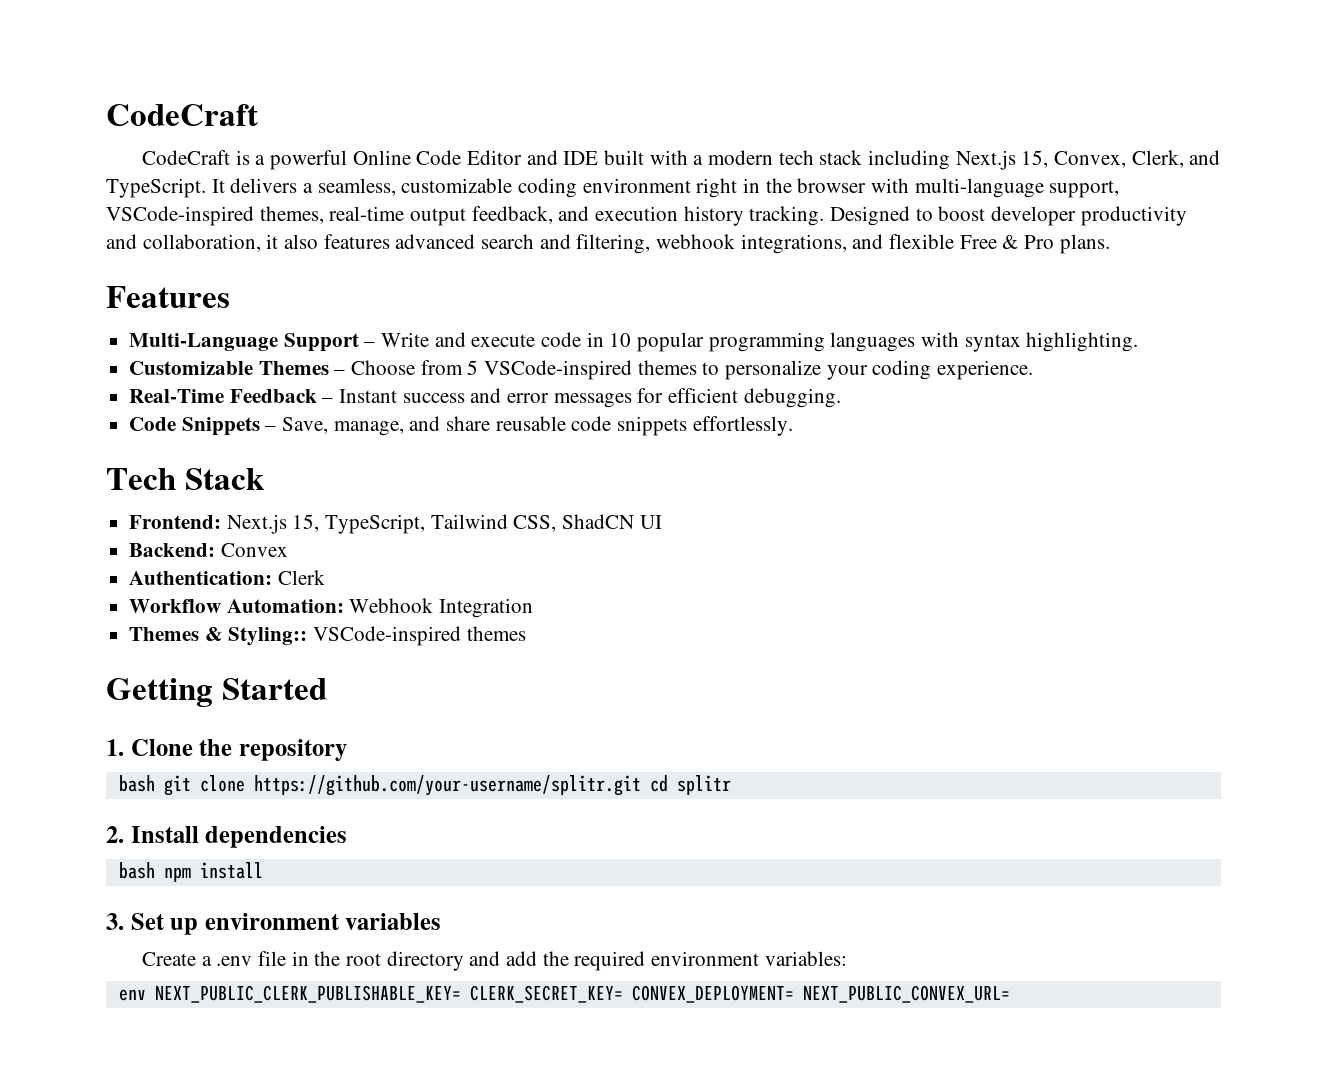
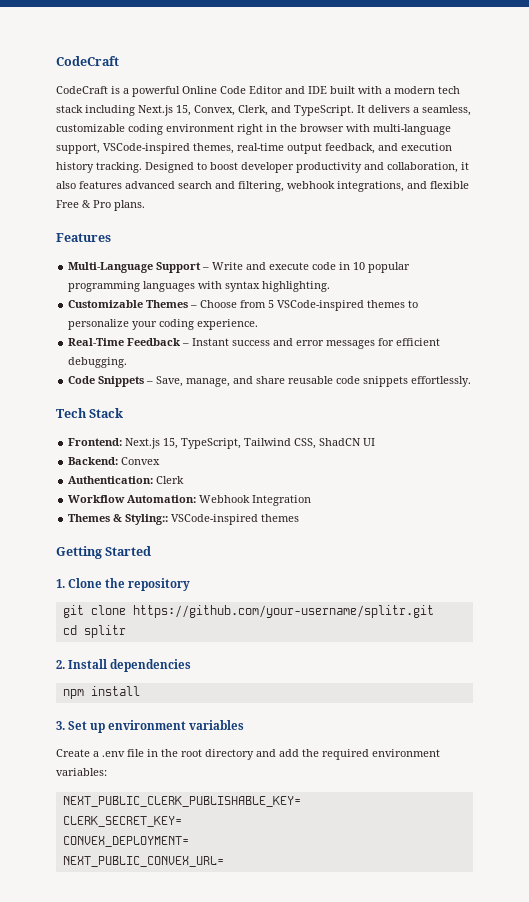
[118,775,155,792] bash -> (191, 584) none
(641, 785) none -> (434, 611) //
[118,862,155,879] bash -> (192, 665) none
[118,989,146,1001] env -> (107, 772) none
(461, 994) none -> (301, 801) //
(623, 994) none -> (182, 821) //
(794, 994) none -> (189, 841) //

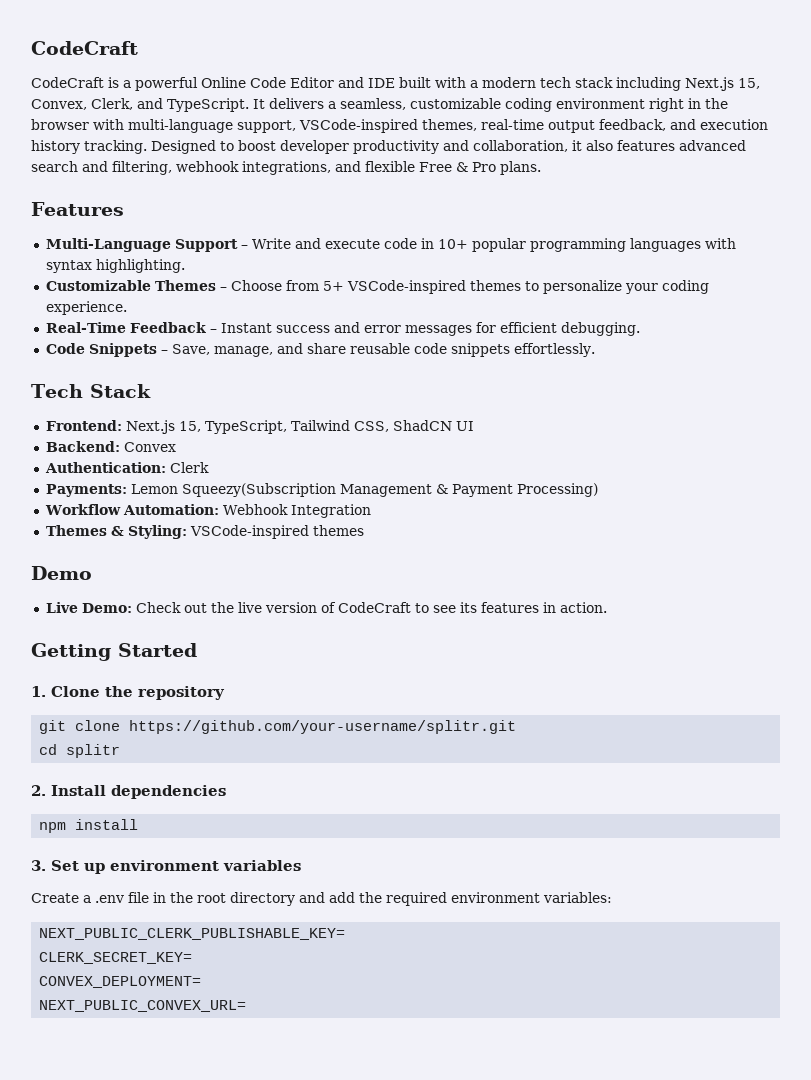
[353,262,366,270] 10 -> [437,239,468,249] 10+
[268,300,275,308] 5 -> [322,281,344,291] 5+
(185, 480) none -> [45,483,598,497] // Payments: Lemon Squeezy(Subscription Management & Payment Processing)
[125,514,300,525] Styling:: VSCode-inspired themes -> [127,525,364,539] [31,566,92,580] [45,602,607,613] Styling: VSCode-inspired themes // Demo // Live Demo: Check out the live version of CodeCraft to see its features in action.

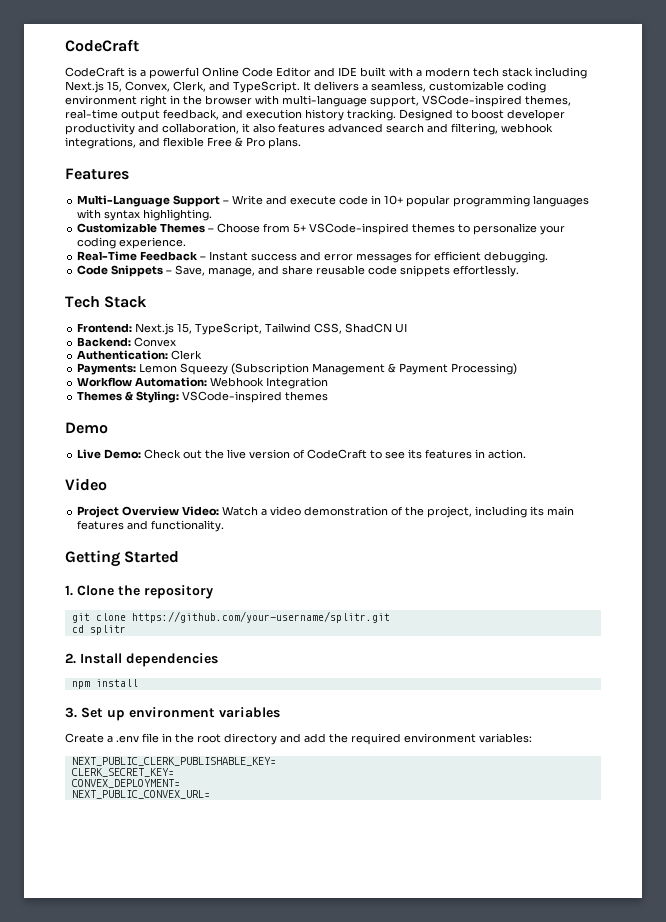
[181,483,336,497] Squeezy(Subscription -> [180,363,310,375] Squeezy (Subscription
(607, 607) none -> [65,478,107,491] [77,506,575,518] [77,520,225,532] // Video // Project Overview Video: Watch a video demonstration of the project, including its main features and functionality.

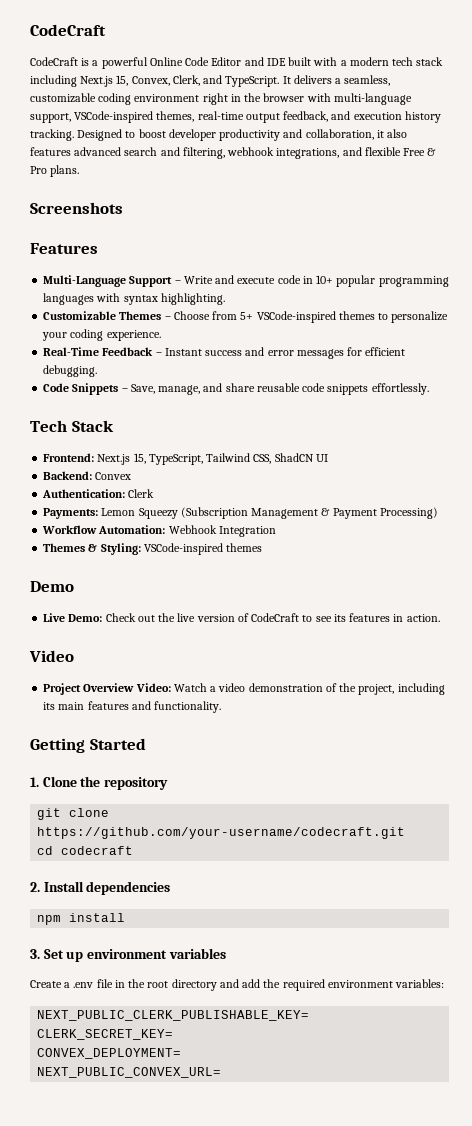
(301, 143) none -> [30,202,123,214] // Screenshots
[131,611,390,623] https://github.com/your-username/splitr.git -> [37,827,406,839] https://github.com/your-username/codecraft.git
[89,625,126,635] splitr -> [61,846,134,855] codecraft

